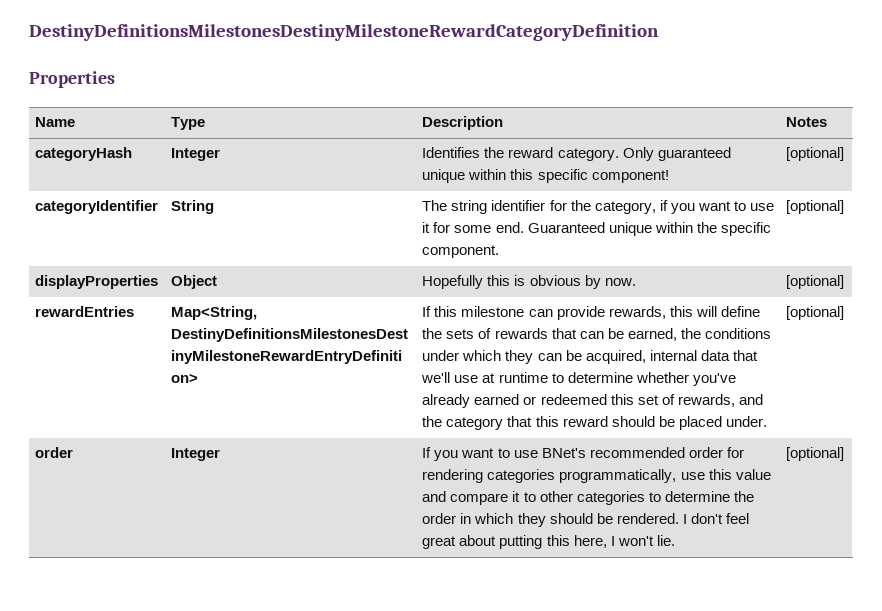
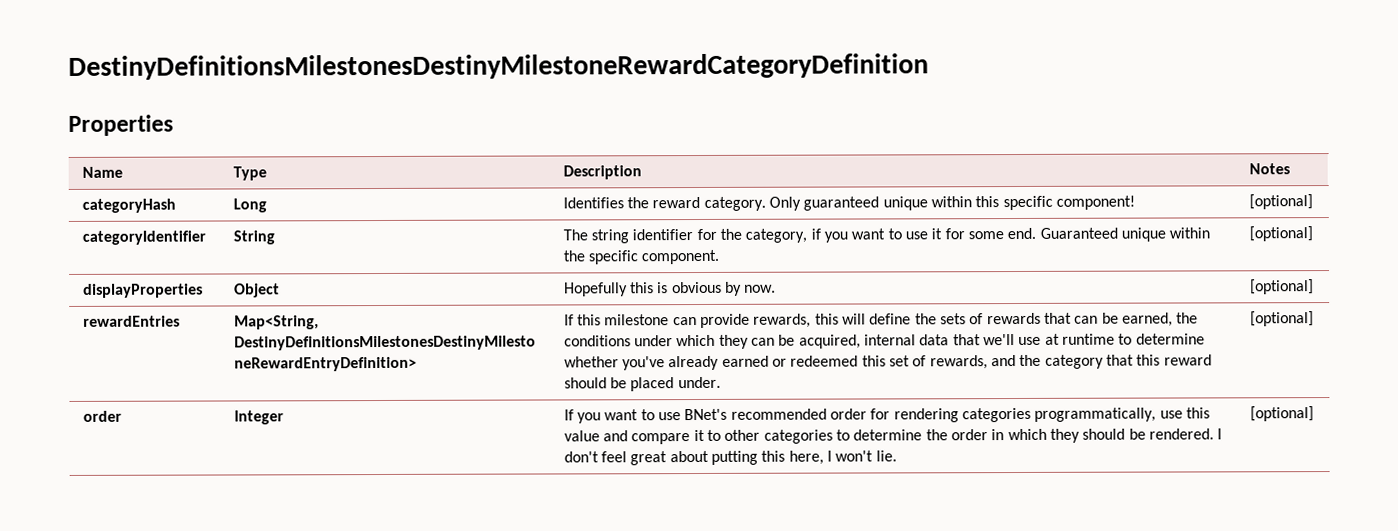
[171,148,221,161] Integer -> [232,198,267,213] Long

